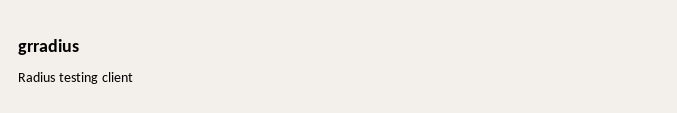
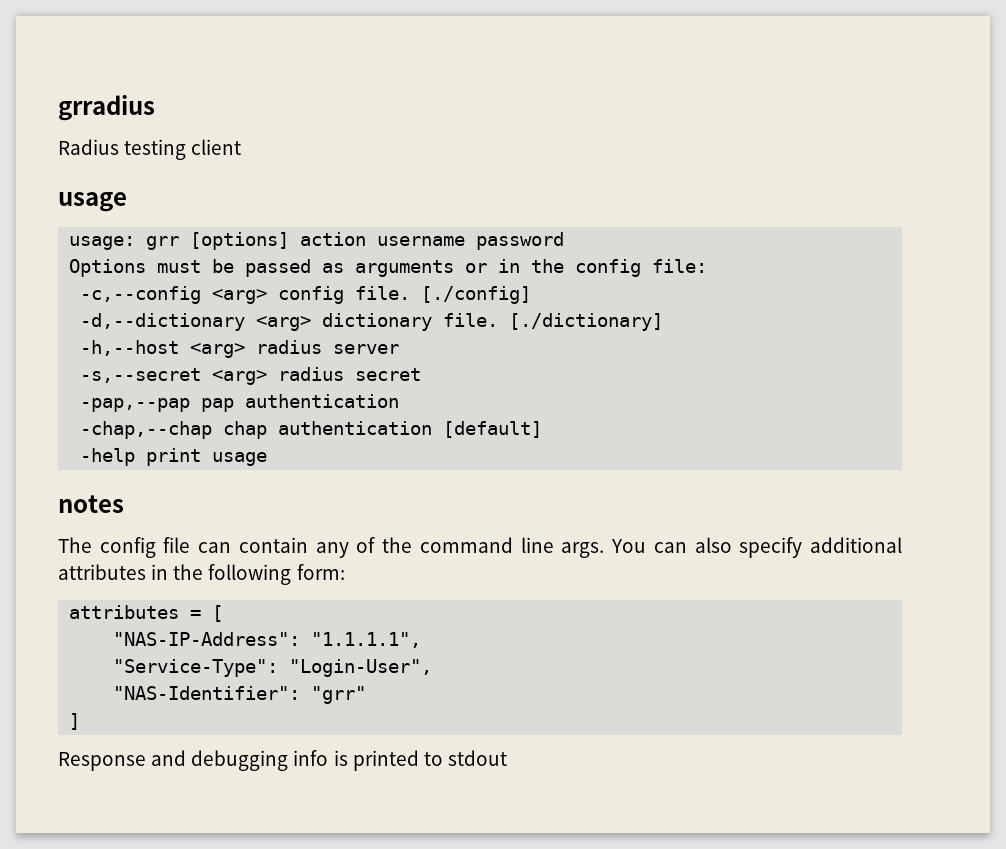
(133, 77) none -> [58,192,127,212] [69,232,565,250] [69,259,708,277] [80,286,532,304] [80,313,664,331] [80,340,400,358] [80,367,422,385] [80,394,400,412] [80,421,543,439] [80,448,268,466] [58,495,124,513] [58,537,903,558] [58,564,345,585] [69,605,224,622] [113,632,422,648] [113,659,433,677] [113,686,367,704] [69,713,81,730] [58,750,507,771] // usage // usage: grr [options] action username password // Options must be passed as arguments or in the config file: // -c,--config <arg> config file. [./config] // -d,--dictionary <arg> dictionary file. [./dictionary] // -h,--host <arg> radius server // -s,--secret <arg> radius secret // -pap,--pap pap authentication // -chap,--chap chap authentication [default] // -help print usage // notes // The config file can contain any of the command line args. You can also specify additional attributes in the following form: // attributes = [ // "NAS-IP-Address": "1.1.1.1", // "Service-Type": "Login-User", // "NAS-Identifier": "grr" // ] // Response and debugging info is printed to stdout

